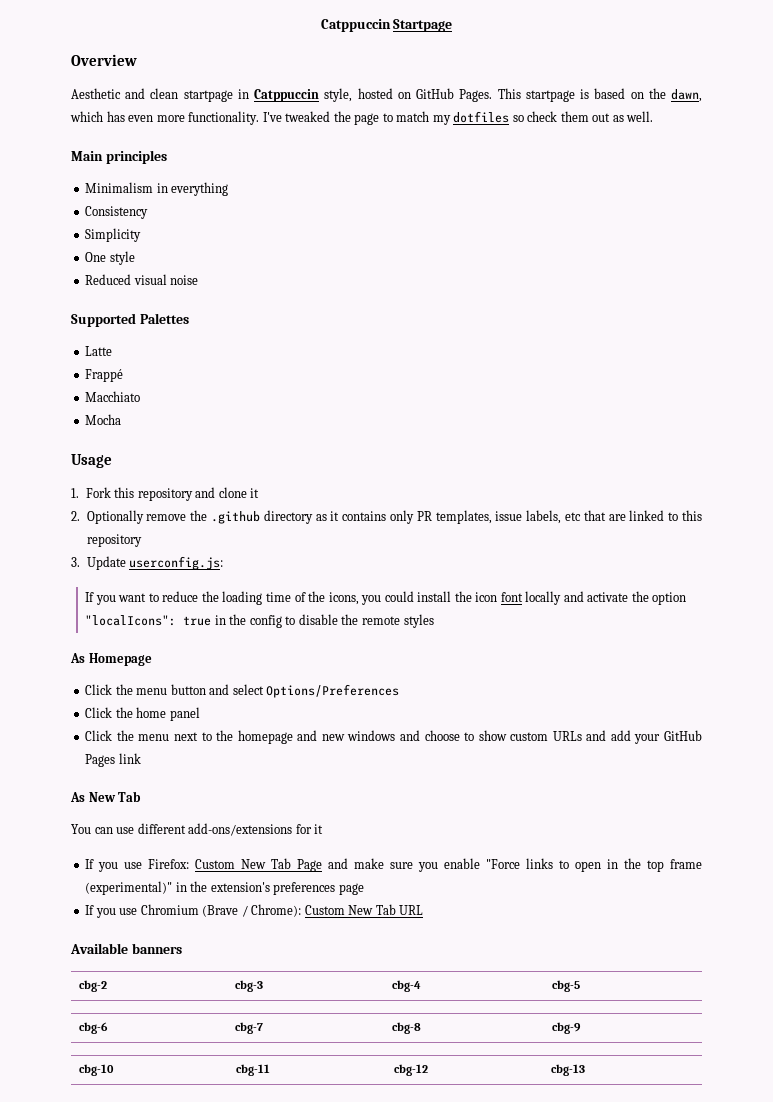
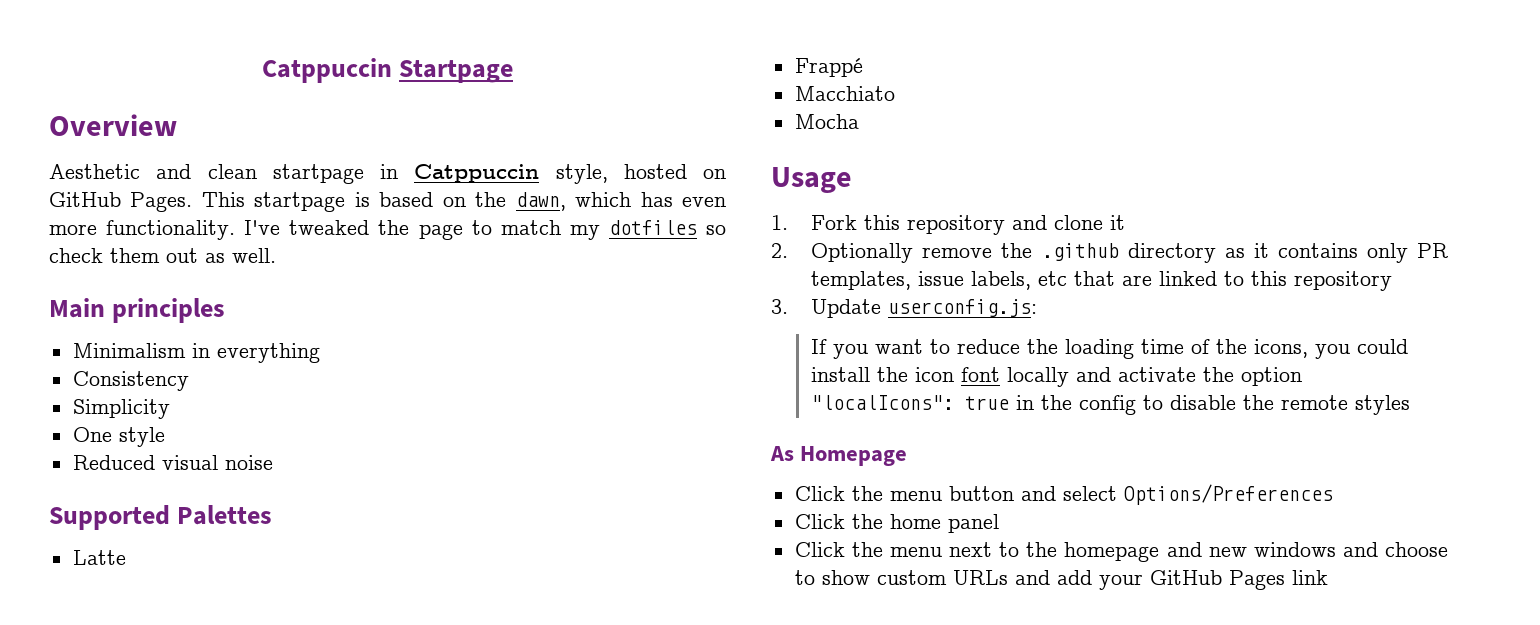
[70,791,142,802] [71,823,324,836] [85,858,703,872] [85,881,364,895] [85,904,424,918] [70,943,182,954] [78,980,107,992] [234,980,263,992] [391,980,421,992] [551,980,580,992] [78,1022,108,1034] [234,1022,263,1034] [391,1022,421,1034] [551,1022,581,1034] [78,1064,114,1076] [235,1064,270,1076] [393,1064,428,1076] [550,1064,585,1076] // As New Tab // You can use different add-ons/extensions for it // If you use Firefox: Custom New Tab Page and make sure you enable "Force links to open in the top frame (experimental)" in the extension's preferences page // If you use Chromium (Brave / Chrome): Custom New Tab URL // Available banners // cbg-2 | cbg-3 | cbg-4 | cbg-5 // cbg-6 | cbg-7 | cbg-8 | cbg-9 // cbg-10 | cbg-11 | cbg-12 | cbg-13 -> (1328, 577) none

